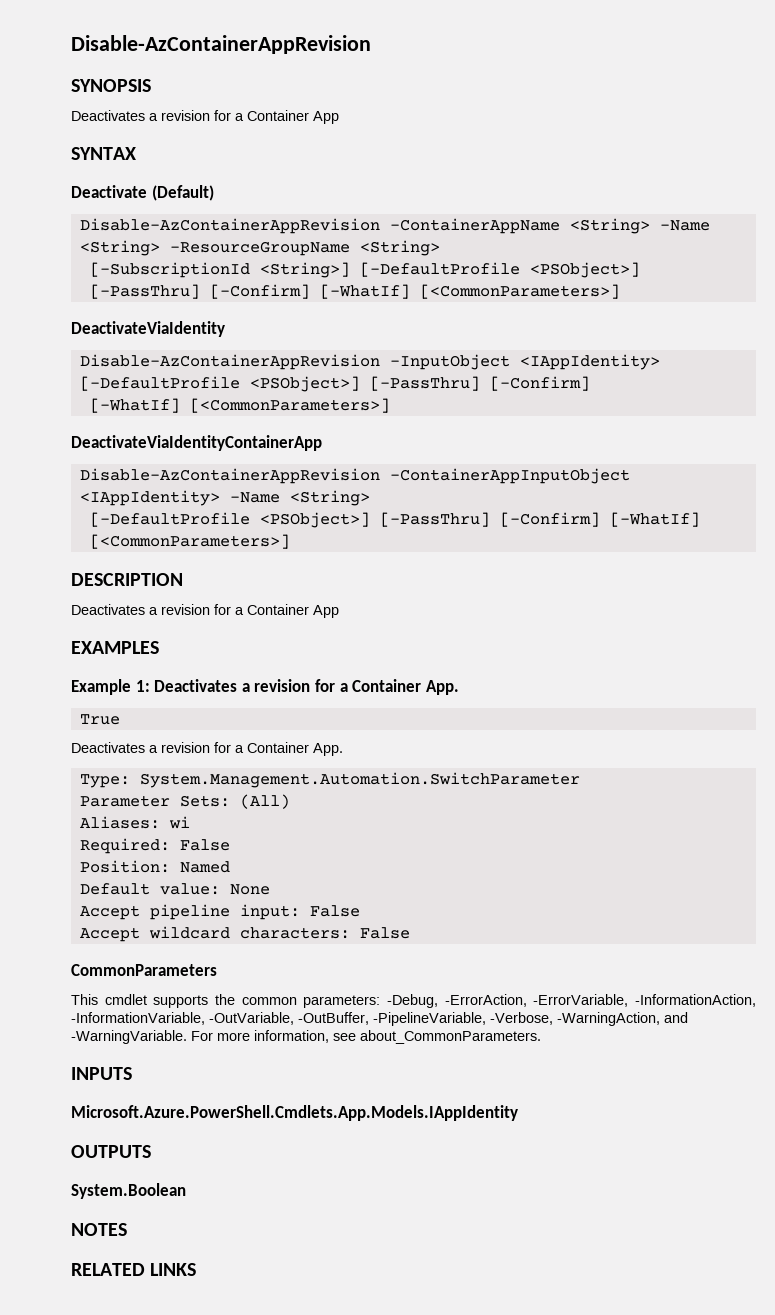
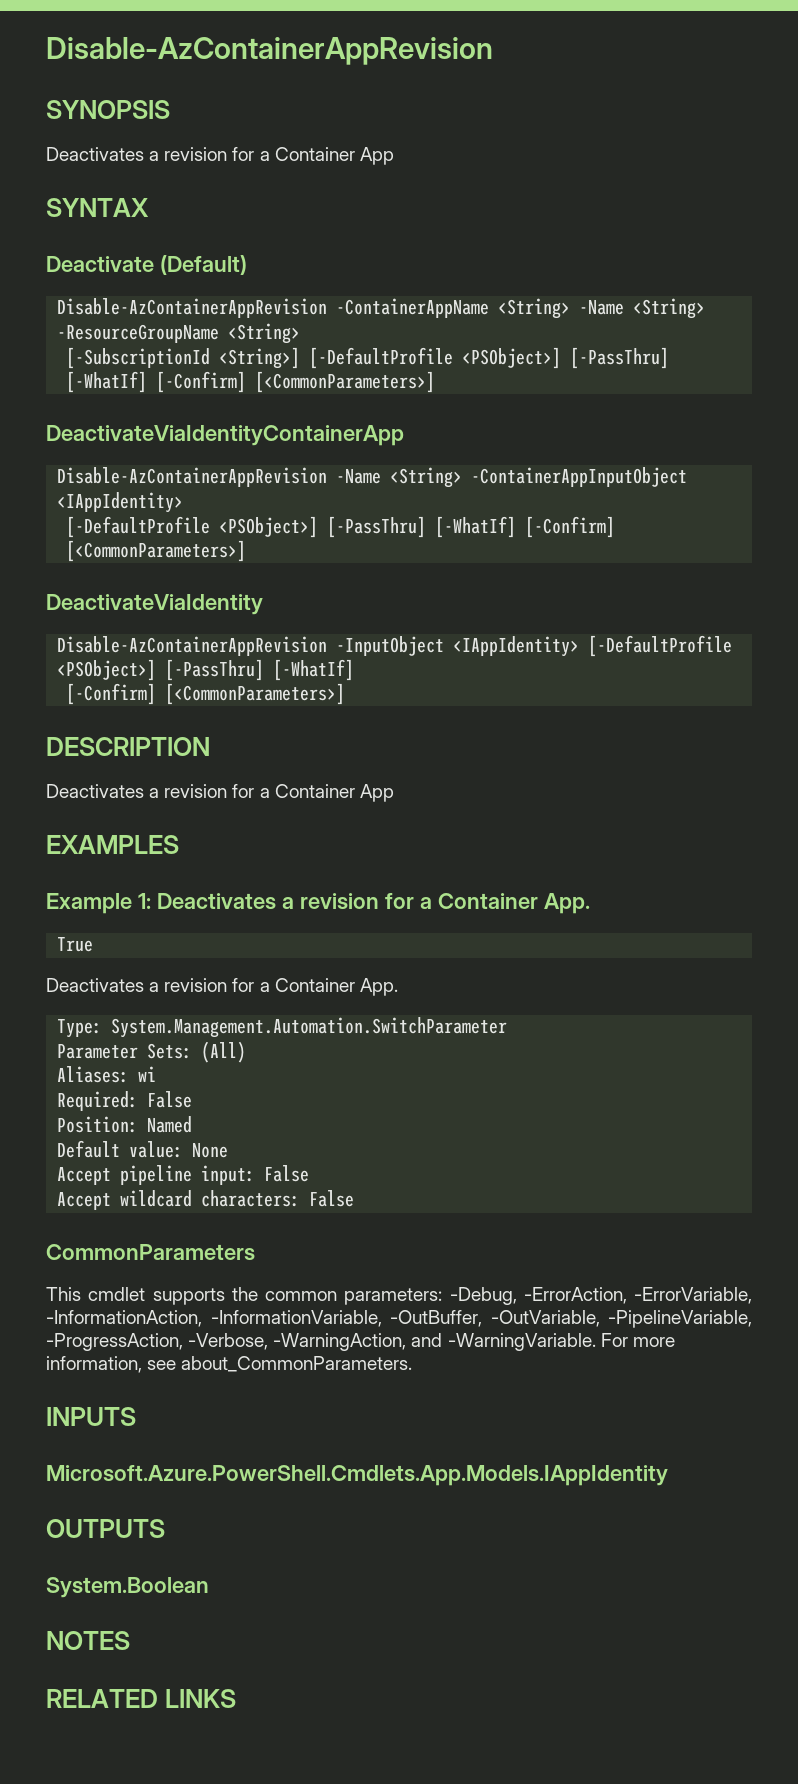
[209,284,410,299] [-Confirm] [-WhatIf] -> [66,371,436,393] [46,425,404,446] [57,467,688,488] [57,492,184,513] [66,516,616,538] [-WhatIf] [-Confirm] [<CommonParameters>] // DeactivateViaIdentityContainerApp // Disable-AzContainerAppRevision -Name <String> -ContainerAppInputObject <IAppIdentity> // [-DefaultProfile <PSObject>] [-PassThru] [-WhatIf] [-Confirm]
[489,376,590,391] [89,398,390,413] [71,435,322,451] [79,468,630,484] [79,490,370,506] [89,512,700,528] [-Confirm] // [-WhatIf] [<CommonParameters>] // DeactivateViaIdentityContainerApp // Disable-AzContainerAppRevision -ContainerAppInputObject <IAppIdentity> -Name <String> // [-DefaultProfile <PSObject>] [-PassThru] [-Confirm] [-WhatIf] -> [273,659,355,681] [66,683,157,705] [-WhatIf] // [-Confirm]
[209,1012,486,1026] -OutVariable, -OutBuffer, -PipelineVariable, -> [390,1310,752,1328] [46,1333,183,1351] -OutBuffer, -OutVariable, -PipelineVariable, -ProgressAction,

